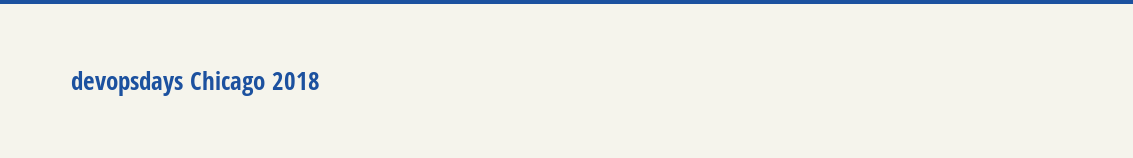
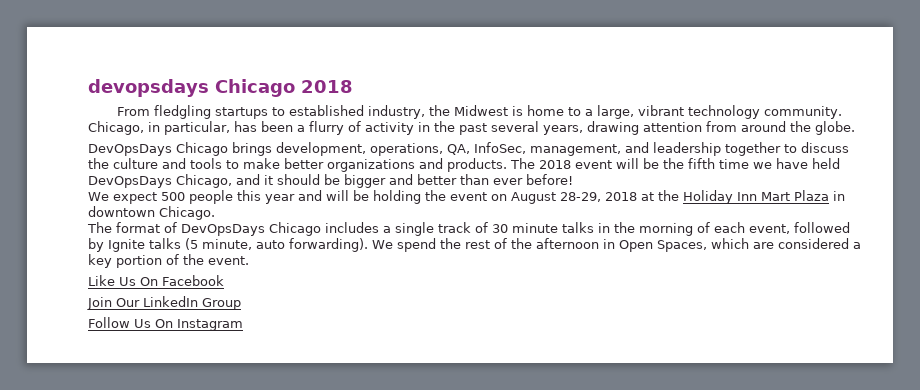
(320, 81) none -> [117,105,843,119] [88,121,855,135] [88,142,849,156] [88,158,840,172] [88,174,573,188] [88,190,845,204] [88,206,215,220] [87,222,850,236] [88,238,861,252] [88,254,249,268] [88,275,224,286] [87,296,241,310] [88,317,243,331] // From fledgling startups to established industry, the Midwest is home to a large, vibrant technology community. Chicago, in particular, has been a flurry of activity in the past several years, drawing attention from around the globe. // DevOpsDays Chicago brings development, operations, QA, InfoSec, management, and leadership together to discuss the culture and tools to make better organizations and products. The 2018 event will be the fifth time we have held DevOpsDays Chicago, and it should be bigger and better than ever before! // We expect 500 people this year and will be holding the event on August 28-29, 2018 at the Holiday Inn Mart Plaza in downtown Chicago. // The format of DevOpsDays Chicago includes a single track of 30 minute talks in the morning of each event, followed by Ignite talks (5 minute, auto forwarding). We spend the rest of the afternoon in Open Spaces, which are considered a key portion of the event. // Like Us On Facebook // Join Our LinkedIn Group // Follow Us On Instagram

